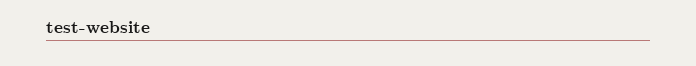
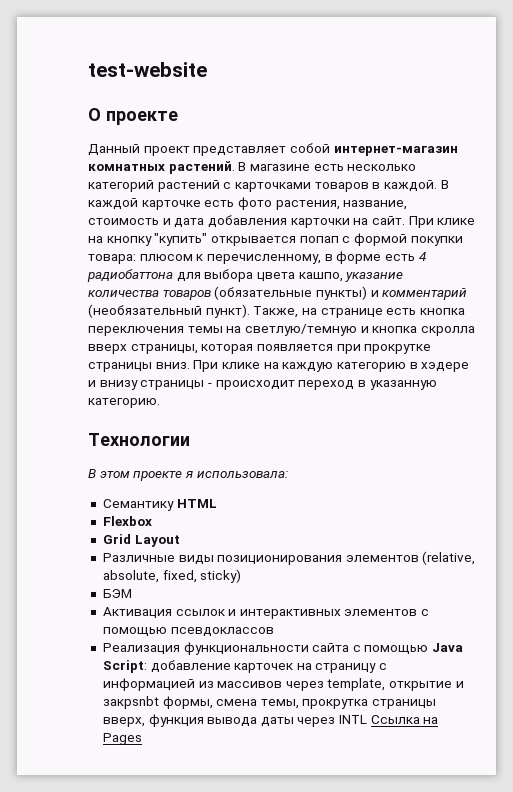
(150, 27) none -> [88,108,178,125] [88,143,458,156] [88,161,417,174] [88,180,449,192] [88,197,408,210] [88,215,476,228] [88,233,463,246] [88,251,426,264] [87,269,404,282] [88,286,468,300] [88,304,465,318] [88,324,475,336] [88,344,432,354] [88,360,470,372] [88,380,437,390] [88,398,160,408] [88,433,190,446] [88,469,288,481] [102,499,217,511] [102,516,152,526] [102,534,180,547] [102,551,476,565] [102,569,242,583] [102,589,132,598] [102,607,430,619] [102,627,274,637] [102,642,464,655] [102,660,388,673] [102,678,464,691] [102,696,437,709] [102,714,439,727] [102,733,142,745] // О проекте // Данный проект представляет собой интернет-магазин комнатных растений. В магазине есть несколько категорий растений с карточками товаров в каждой. В каждой карточке есть фото растения, название, стоимость и дата добавления карточки на сайт. При клике на кнопку "купить" открывается попап с формой покупки товара: плюсом к перечисленному, в форме есть 4 радиобаттона для выбора цвета кашпо, указание количества товаров (обязательные пункты) и комментарий (необязательный пункт). Также, на странице есть кнопка переключения темы на светлую/темную и кнопка скролла вверх страницы, которая появляется при прокрутке страницы вниз. При клике на каждую категорию в хэдере и внизу страницы - происходит переход в указанную категорию. // Технологии // В этом проекте я использовала: // Семантику HTML // Flexbox // Grid Layout // Различные виды позиционирования элементов (relative, absolute, fixed, sticky) // БЭМ // Активация ссылок и интерактивных элементов с помощью псевдоклассов // Реализация функциональности сайта с помощью Java Script: добавление карточек на страницу с информацией из массивов через template, открытие и закрsnbt формы, смена темы, прокрутка страницы вверх, функция вывода даты через INTL Ссылка на Pages

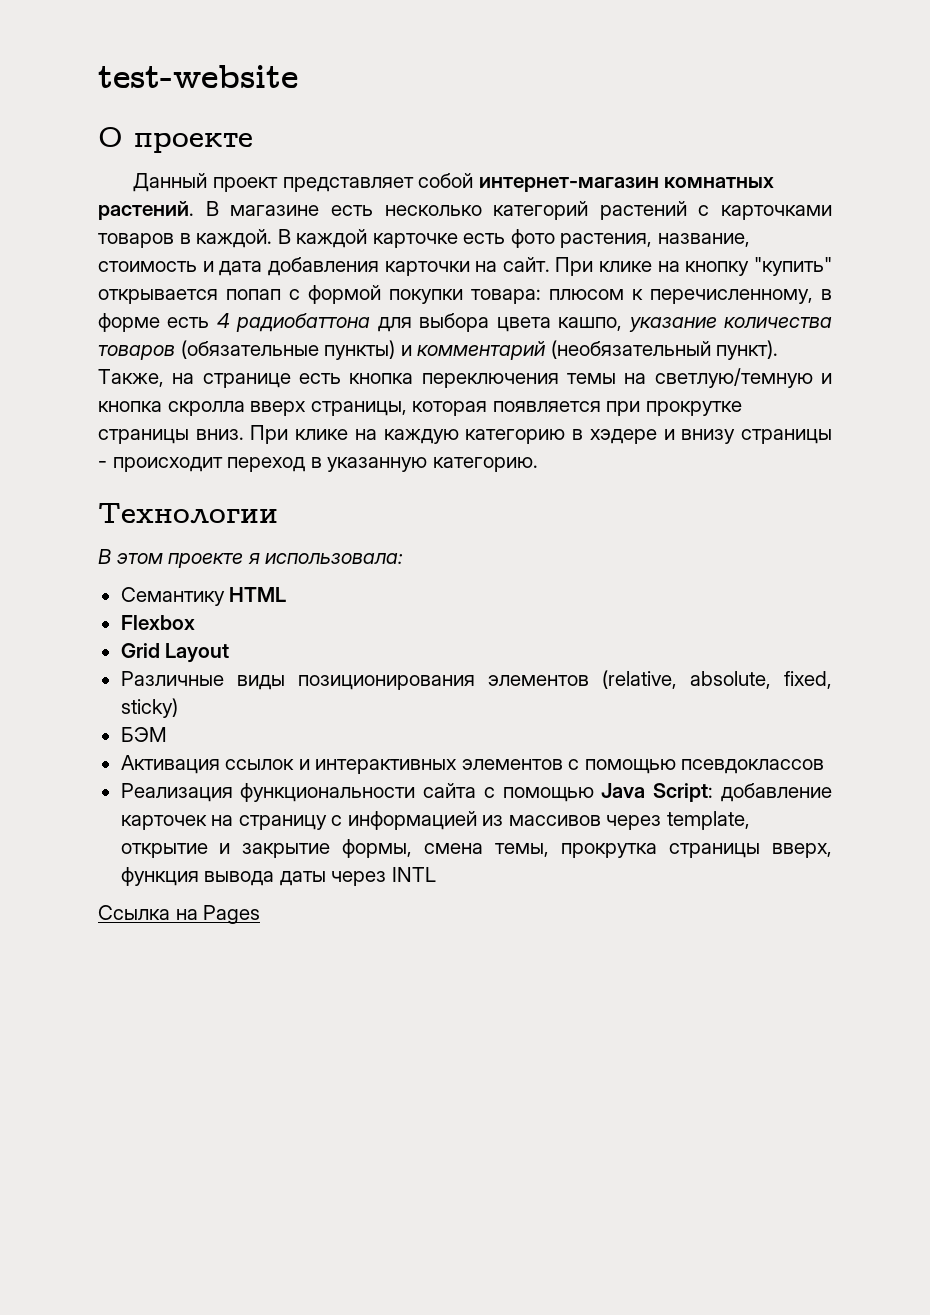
[102,696,159,709] закрsnbt -> [242,843,331,858] закрытие
(368, 719) none -> (436, 874) //

